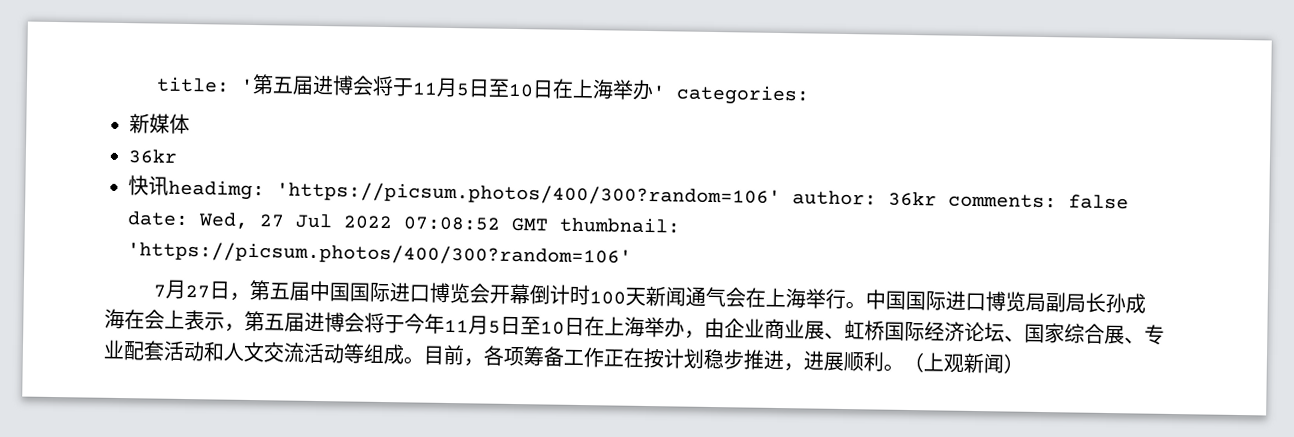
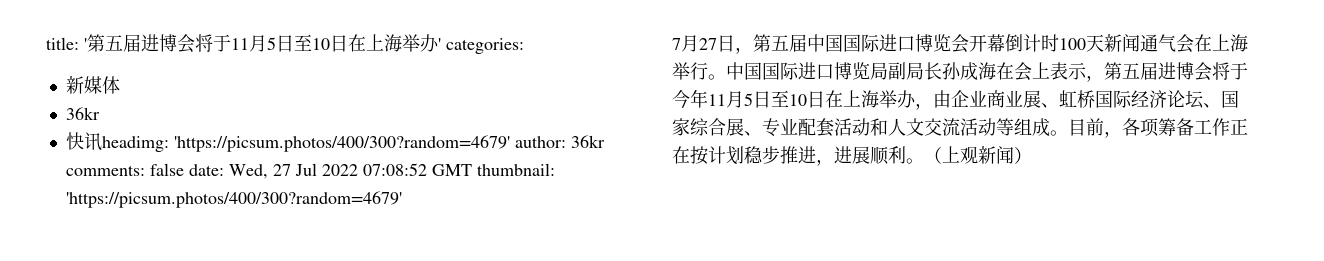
[276,181,781,208] 'https://picsum.photos/400/300?random=106' -> [173,135,510,152] 'https://picsum.photos/400/300?random=4679'
[127,241,632,267] 'https://picsum.photos/400/300?random=106' -> [65,191,402,208] 'https://picsum.photos/400/300?random=4679'

